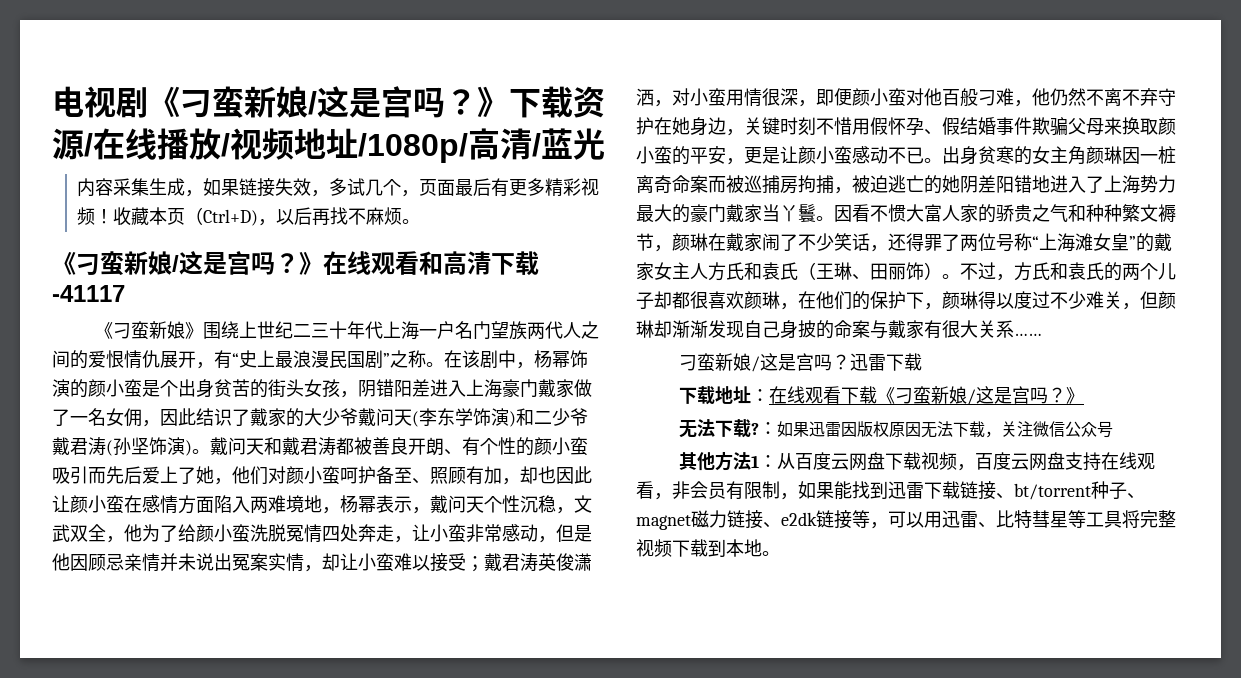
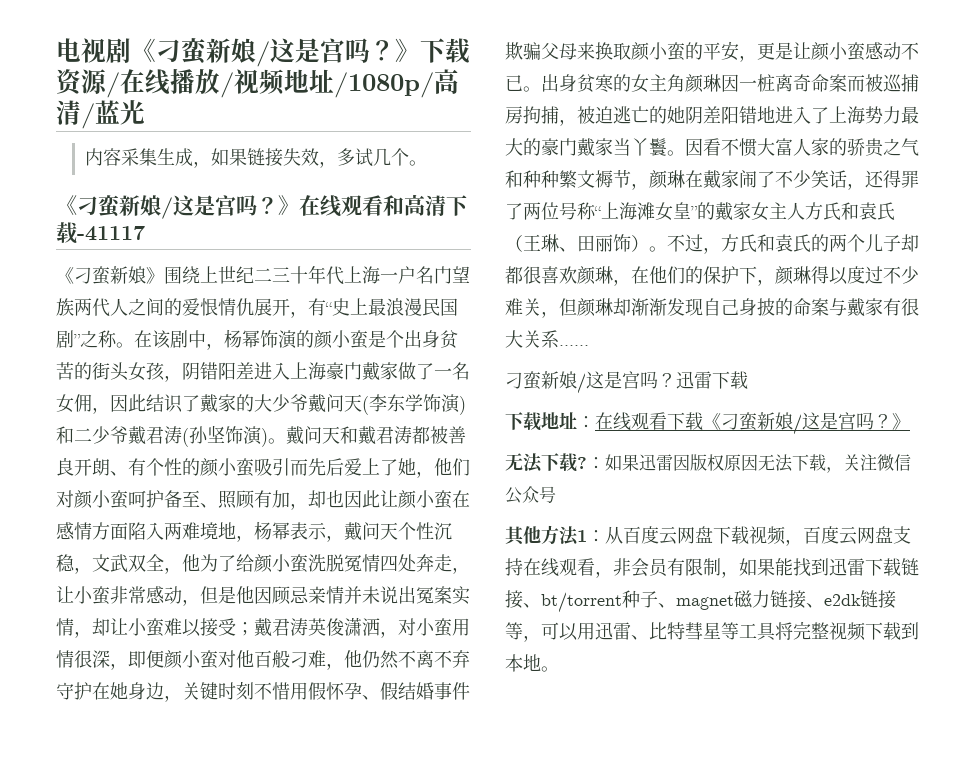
[401,178,600,197] [77,207,403,226] ，页面最后有更多精彩视频！收藏本页（Ctrl+D)，以后再找不麻烦 -> (409, 157) none

